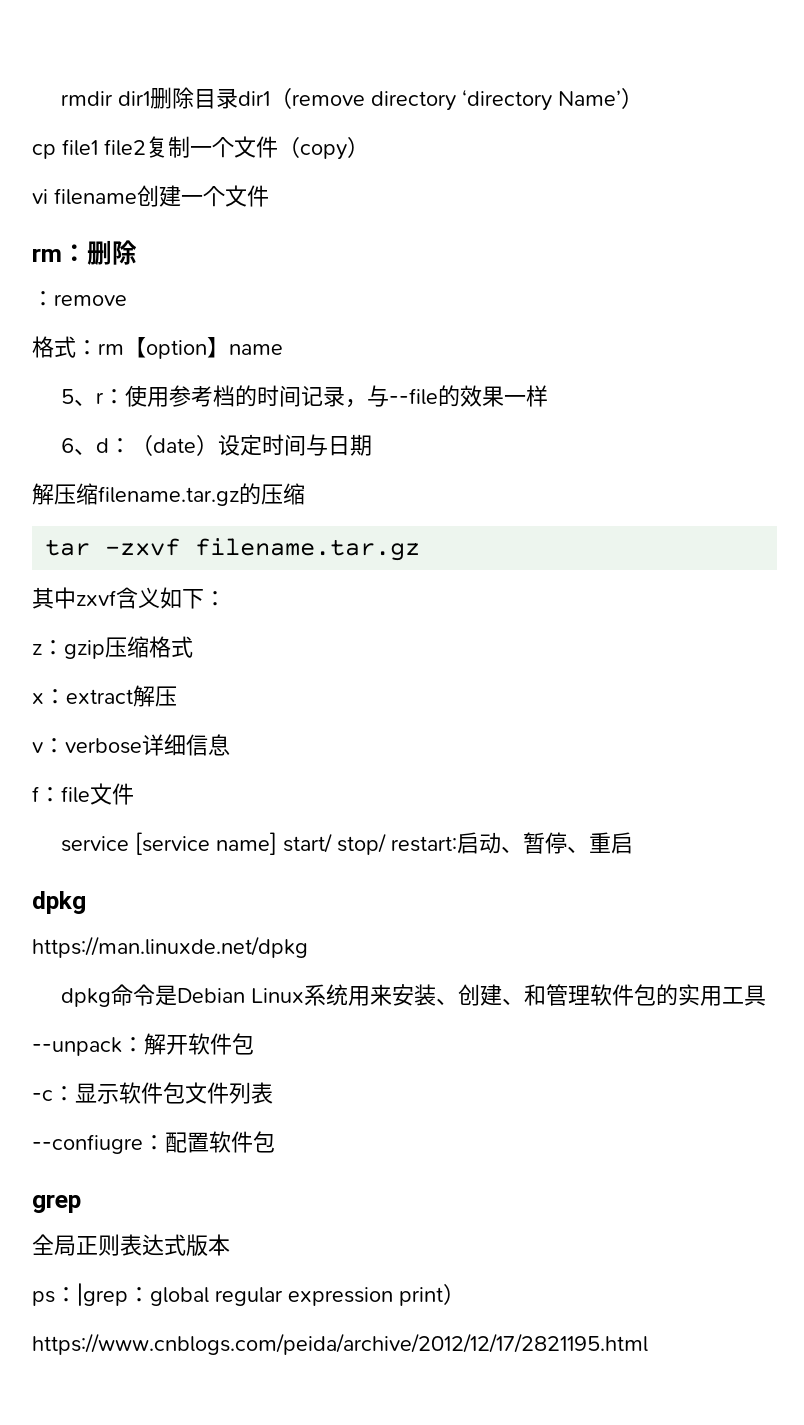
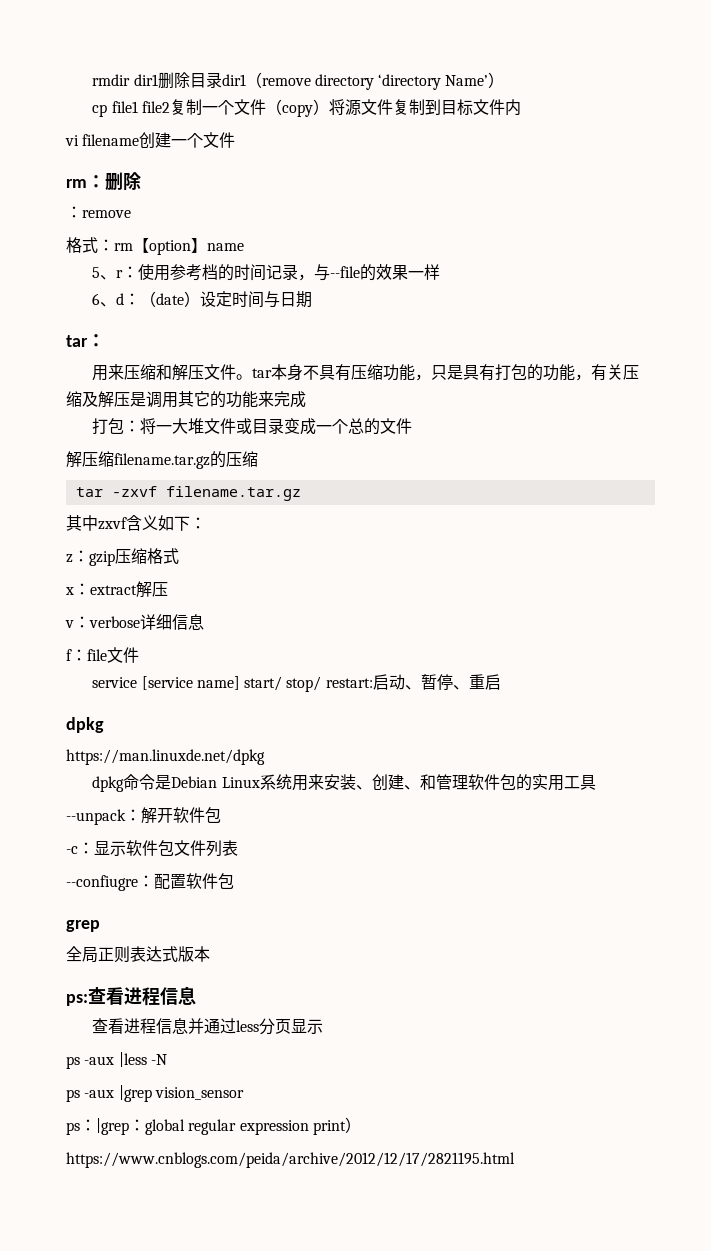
(369, 147) none -> [328,99,521,116] 将源文件复制到目标文件内
(373, 445) none -> [66,334,105,347] [92,364,640,381] [66,391,306,408] [92,418,413,435] // tar： // 用来压缩和解压文件。tar本身不具有压缩功能，只是具有打包的功能，有关压缩及解压是调用其它的功能来完成 // 打包：将一大堆文件或目录变成一个总的文件
(230, 1245) none -> [66,986,196,1006] [92,1018,324,1035] [66,1052,167,1069] [66,1085,244,1102] // ps:查看进程信息 // 查看进程信息并通过less分页显示 // ps -aux |less -N // ps -aux |grep vision_sensor

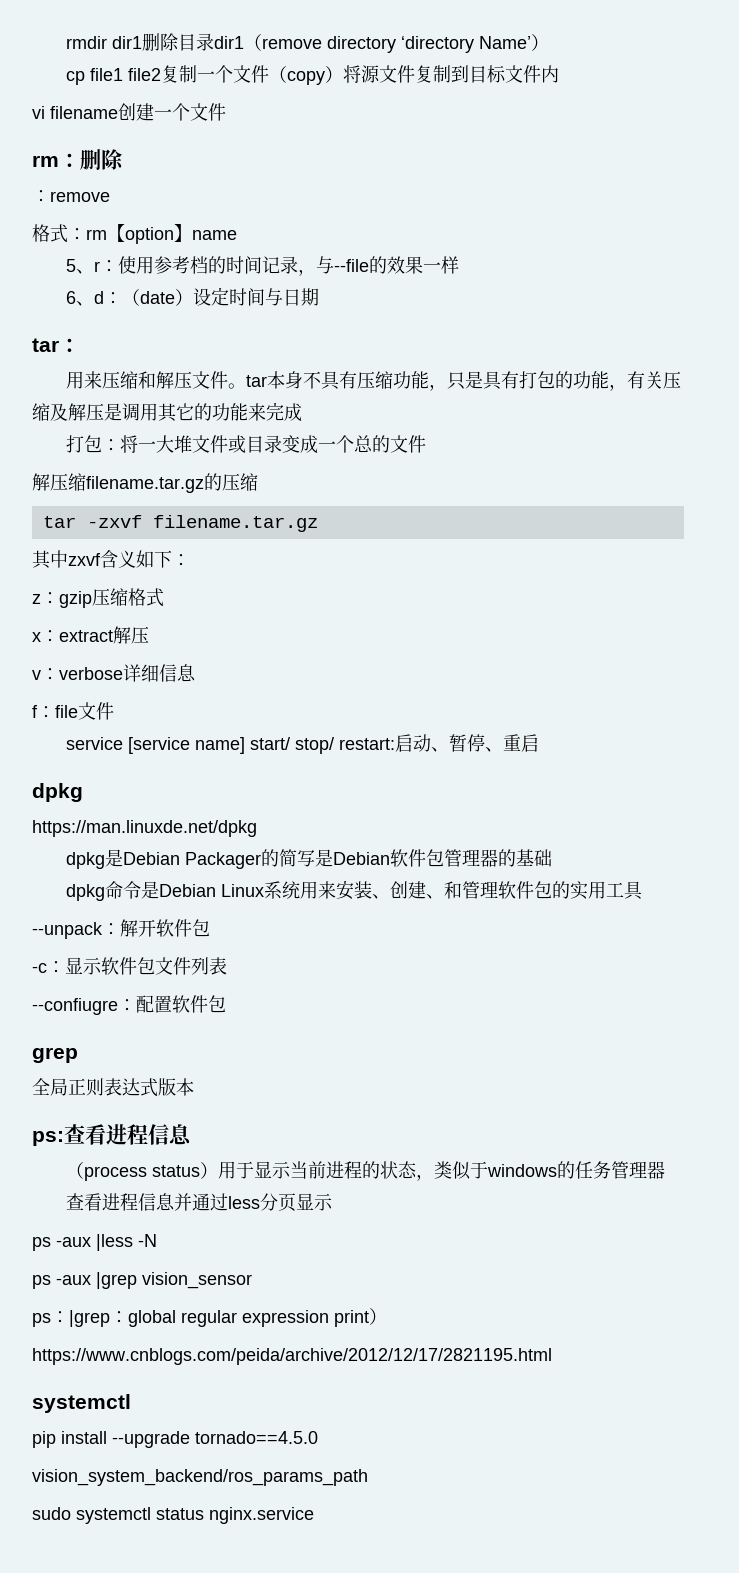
(265, 757) none -> [65,849,552,869] // dpkg是Debian Packager的简写是Debian软件包管理器的基础
(196, 995) none -> [65,1161,665,1181] // （process status）用于显示当前进程的状态，类似于windows的任务管理器
(515, 1160) none -> [32,1394,131,1413] [32,1431,318,1448] [32,1469,368,1486] [32,1507,314,1524] // systemctl // pip install --upgrade tornado==4.5.0 // vision_system_backend/ros_params_path // sudo systemctl status nginx.service

